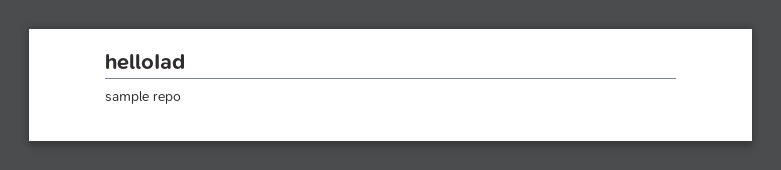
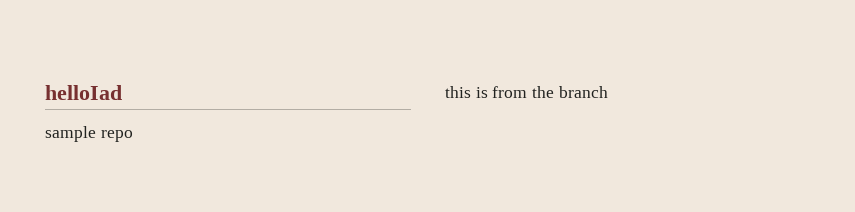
(181, 98) none -> [445,86,608,98] // this is from the branch

